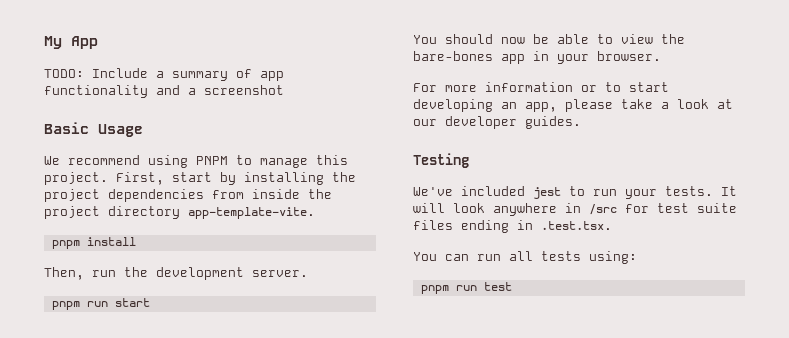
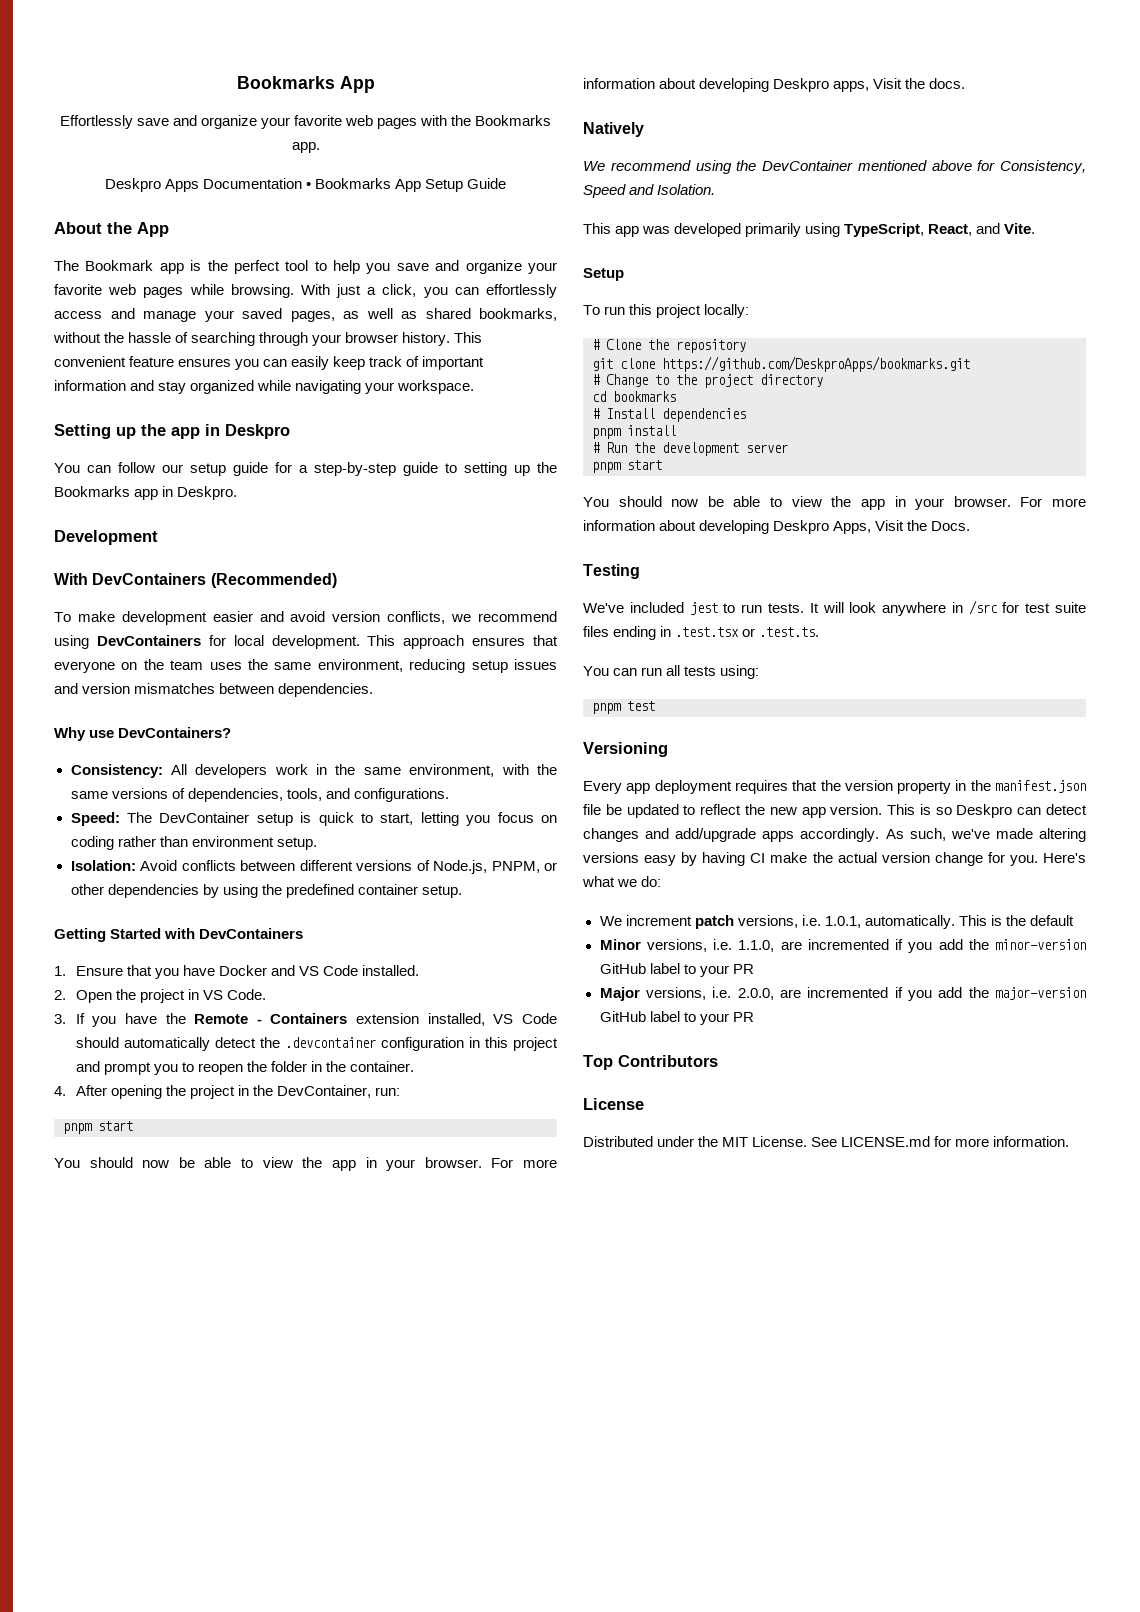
[44,36,98,49] [44,68,284,81] [44,85,284,98] [44,122,143,137] [44,155,348,168] [44,172,356,185] [44,189,332,202] [44,206,315,219] [51,237,136,249] [44,267,308,280] [51,298,150,310] [413,34,685,44] [413,51,661,64] [413,82,669,92] [413,99,733,112] [413,116,581,129] My App // TODO: Include a summary of app functionality and a screenshot // Basic Usage // We recommend using PNPM to manage this project. First, start by installing the project dependencies from inside the project directory app-template-vite. // pnpm install // Then, run the development server. // pnpm run start // You should now be able to view the bare-bones app in your browser. // For more information or to start developing an app, please take a look at our developer guides. -> [236,76,375,93] [59,115,552,129] [291,142,320,153] [104,178,507,192] [54,222,169,237] [54,260,557,274] [54,284,557,298] [54,308,557,322] [53,332,483,346] [54,356,485,370] [54,380,475,394] [54,424,290,439] [54,462,557,476] [54,486,238,500] [54,530,158,545] [54,573,337,588] [54,611,558,625] [54,635,558,649] [54,659,557,673] [54,683,374,697] [54,727,232,741] [70,764,558,778] [70,788,449,802] [70,812,558,826] [70,836,317,850] [70,860,557,874] [70,884,462,898] [54,928,304,942] [54,965,419,979] [54,989,266,1003] [54,1013,557,1027] [75,1037,558,1051] [75,1061,415,1075] [54,1085,400,1099] [63,1121,133,1134] [54,1157,558,1171] [583,78,966,92] [583,122,644,137] [583,160,1086,174] [583,184,716,198] [583,223,1036,237] [583,268,624,281] [583,304,750,318] [592,339,746,353] [592,356,970,372] [592,374,823,388] [592,391,676,402] [592,408,746,422] [592,425,676,439] [592,442,788,456] [592,460,662,473] [583,496,1086,510] [583,520,971,534] Bookmarks App // Effortlessly save and organize your favorite web pages with the Bookmarks app. // Deskpro Apps Documentation • Bookmarks App Setup Guide // About the App // The Bookmark app is the perfect tool to help you save and organize your favorite web pages while browsing. With just a click, you can effortlessly access and manage your saved pages, as well as shared bookmarks, without the hassle of searching through your browser history. This convenient feature ensures you can easily keep track of important information and stay organized while navigating your workspace. // Setting up the app in Deskpro // You can follow our setup guide for a step-by-step guide to setting up the Bookmarks app in Deskpro. // Development // With DevContainers (Recommended) // To make development easier and avoid version conflicts, we recommend using DevContainers for local development. This approach ensures that everyone on the team uses the same environment, reducing setup issues and version mismatches between dependencies. // Why use DevContainers? // Consistency: All developers work in the same environment, with the same versions of dependencies, tools, and configurations. // Speed: The DevContainer setup is quick to start, letting you focus on coding rather than environment setup. // Isolation: Avoid conflicts between different versions of Node.js, PNPM, or other dependencies by using the predefined container setup. // Getting Started with DevContainers // 1. Ensure that you have Docker and VS Code installed. // 2. Open the project in VS Code. // 3. If you have the Remote - Containers extension installed, VS Code should automatically detect the .devcontainer configuration in this project and prompt you to reopen the folder in the container. // 4. After opening the project in the DevContainer, run: // pnpm start // You should now be able to view the app in your browser. For more information about developing Deskpro apps, Visit the docs. // Natively // We recommend using the DevContainer mentioned above for Consistency, Speed and Isolation. // This app was developed primarily using TypeScript, React, and Vite. // Setup // To run this project locally: // # Clone the repository // git clone https://github.com/DeskproApps/bookmarks.git // # Change to the project directory // cd bookmarks // # Install dependencies // pnpm install // # Run the development server // pnpm start // You should now be able to view the app in your browser. For more information about developing Deskpro Apps, Visit the Docs.
[625,189,657,199] your -> (763, 608) none
[541,221,612,230] .test.tsx. -> [675,627,820,637] .test.tsx or .test.ts.
[455,282,512,291] run test -> [627,701,655,711] [583,742,668,757] [583,780,1086,794] [583,804,1087,818] [583,828,1086,842] [583,852,1086,866] [582,876,662,887] [599,915,1074,929] [599,939,1086,953] [599,963,754,977] [599,987,1086,1001] [599,1011,754,1025] [583,1055,718,1070] [583,1098,644,1110] [583,1136,1070,1147] test // Versioning // Every app deployment requires that the version property in the manifest.json file be updated to reflect the new app version. This is so Deskpro can detect changes and add/upgrade apps accordingly. As such, we've made altering versions easy by having CI make the actual version change for you. Here's what we do: // We increment patch versions, i.e. 1.0.1, automatically. This is the default // Minor versions, i.e. 1.1.0, are incremented if you add the minor-version GitHub label to your PR // Major versions, i.e. 2.0.0, are incremented if you add the major-version GitHub label to your PR // Top Contributors // License // Distributed under the MIT License. See LICENSE.md for more information.

